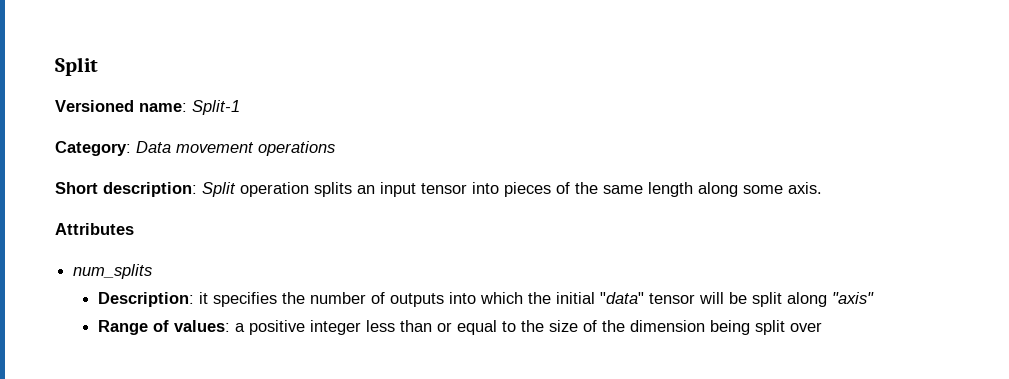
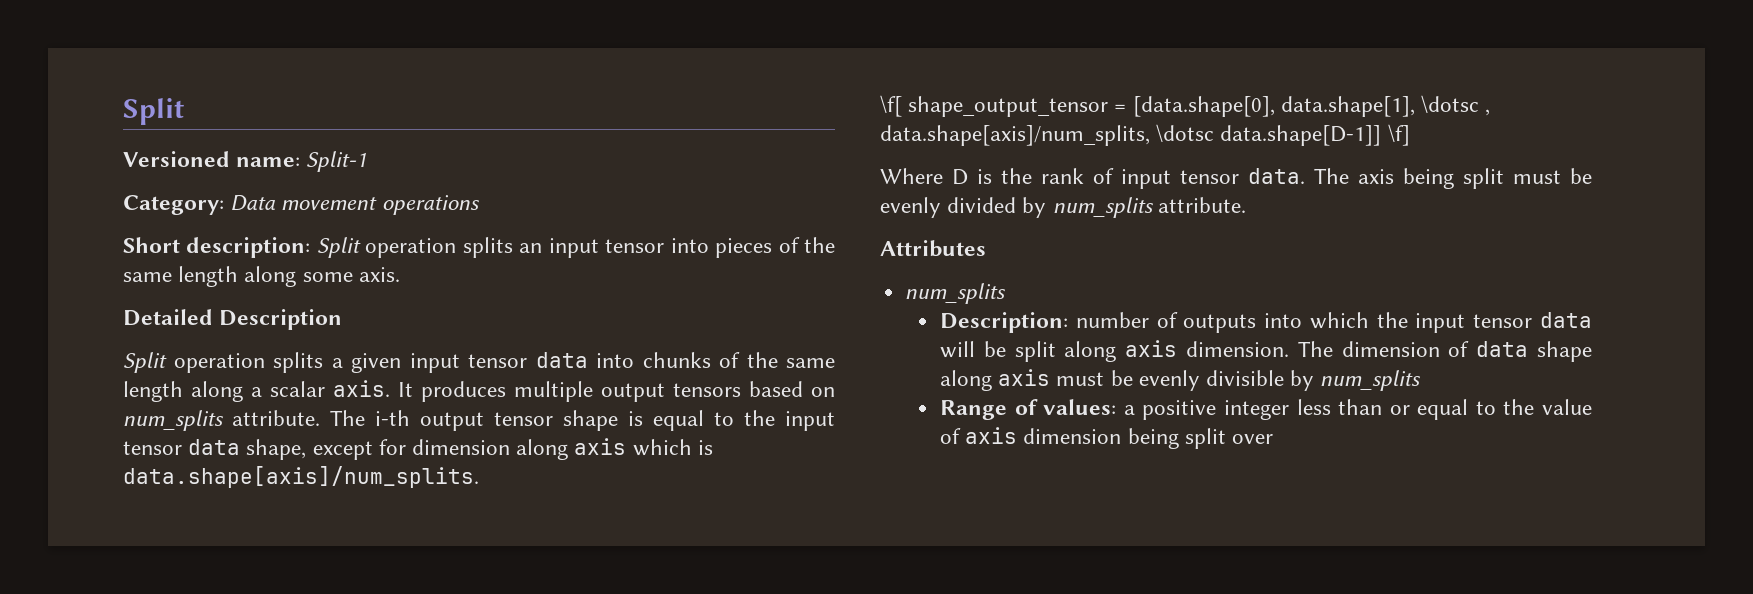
(822, 188) none -> [123,309,343,330] [123,352,835,373] [123,380,835,402] [123,410,835,431] [123,438,713,460] [123,466,479,488] [880,95,1491,117] [880,124,1410,146] [880,168,1592,189] [880,197,1246,218] // Detailed Description // Split operation splits a given input tensor data into chunks of the same length along a scalar axis. It produces multiple output tensors based on num_splits attribute. The i-th output tensor shape is equal to the input tensor data shape, except for dimension along axis which is data.shape[axis]/num_splits. // \f[ shape_output_tensor = [data.shape[0], data.shape[1], \dotsc , data.shape[axis]/num_splits, \dotsc data.shape[D-1]] \f] // Where D is the rank of input tensor data. The axis being split must be evenly divided by num_splits attribute.
[198,292,305,307] it specifies the -> (1068, 322) none
[555,292,695,304] initial "data" tensor -> [1415,312,1592,333] input tensor data
[831,292,874,304] "axis" -> [1125,340,1592,362] [939,369,1422,391] axis dimension. The dimension of data shape along axis must be evenly divisible by num_splits
[548,320,625,332] size of the -> [1542,399,1592,415] [939,427,1018,444] value of axis

